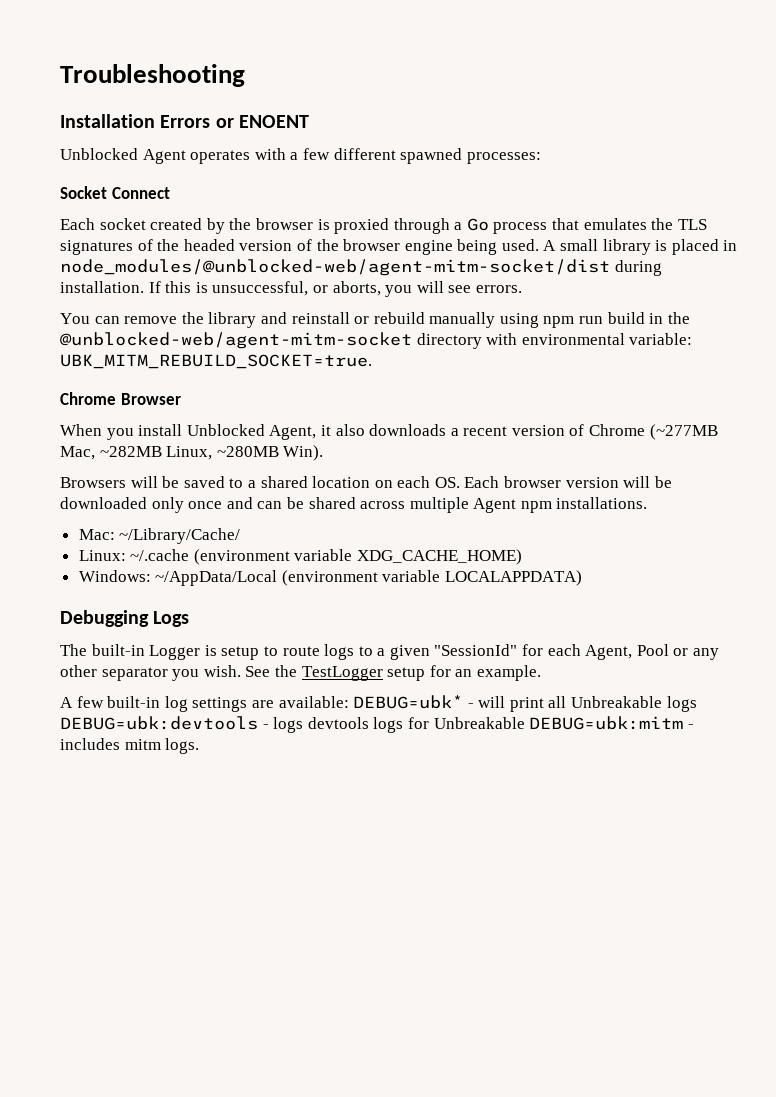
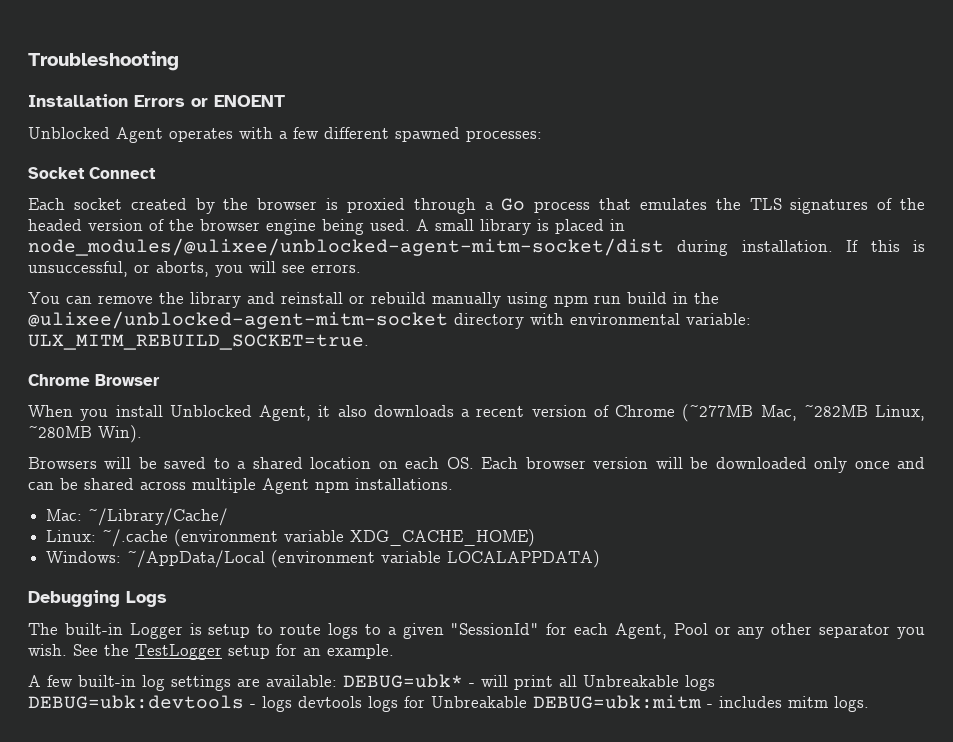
[60,259,610,276] node_modules/@unblocked-web/agent-mitm-socket/dist -> [28,238,664,256] node_modules/@ulixee/unblocked-agent-mitm-socket/dist
[60,332,412,349] @unblocked-web/agent-mitm-socket -> [28,311,448,329] @ulixee/unblocked-agent-mitm-socket
[60,354,372,369] UBK_MITM_REBUILD_SOCKET=true. -> [28,334,369,350] ULX_MITM_REBUILD_SOCKET=true.

